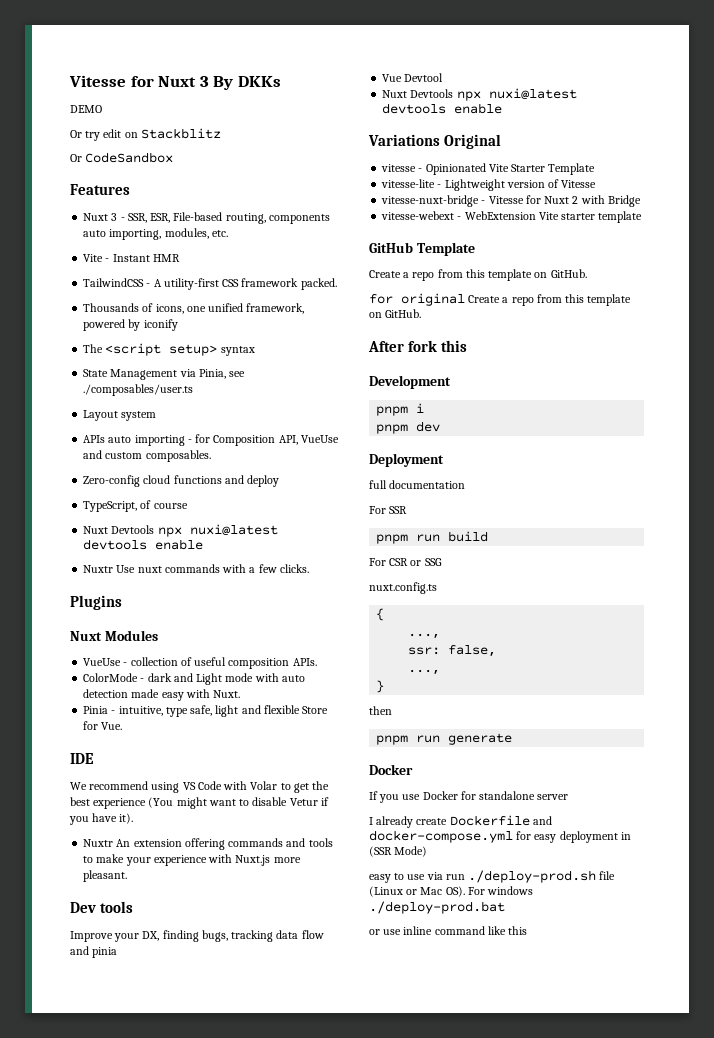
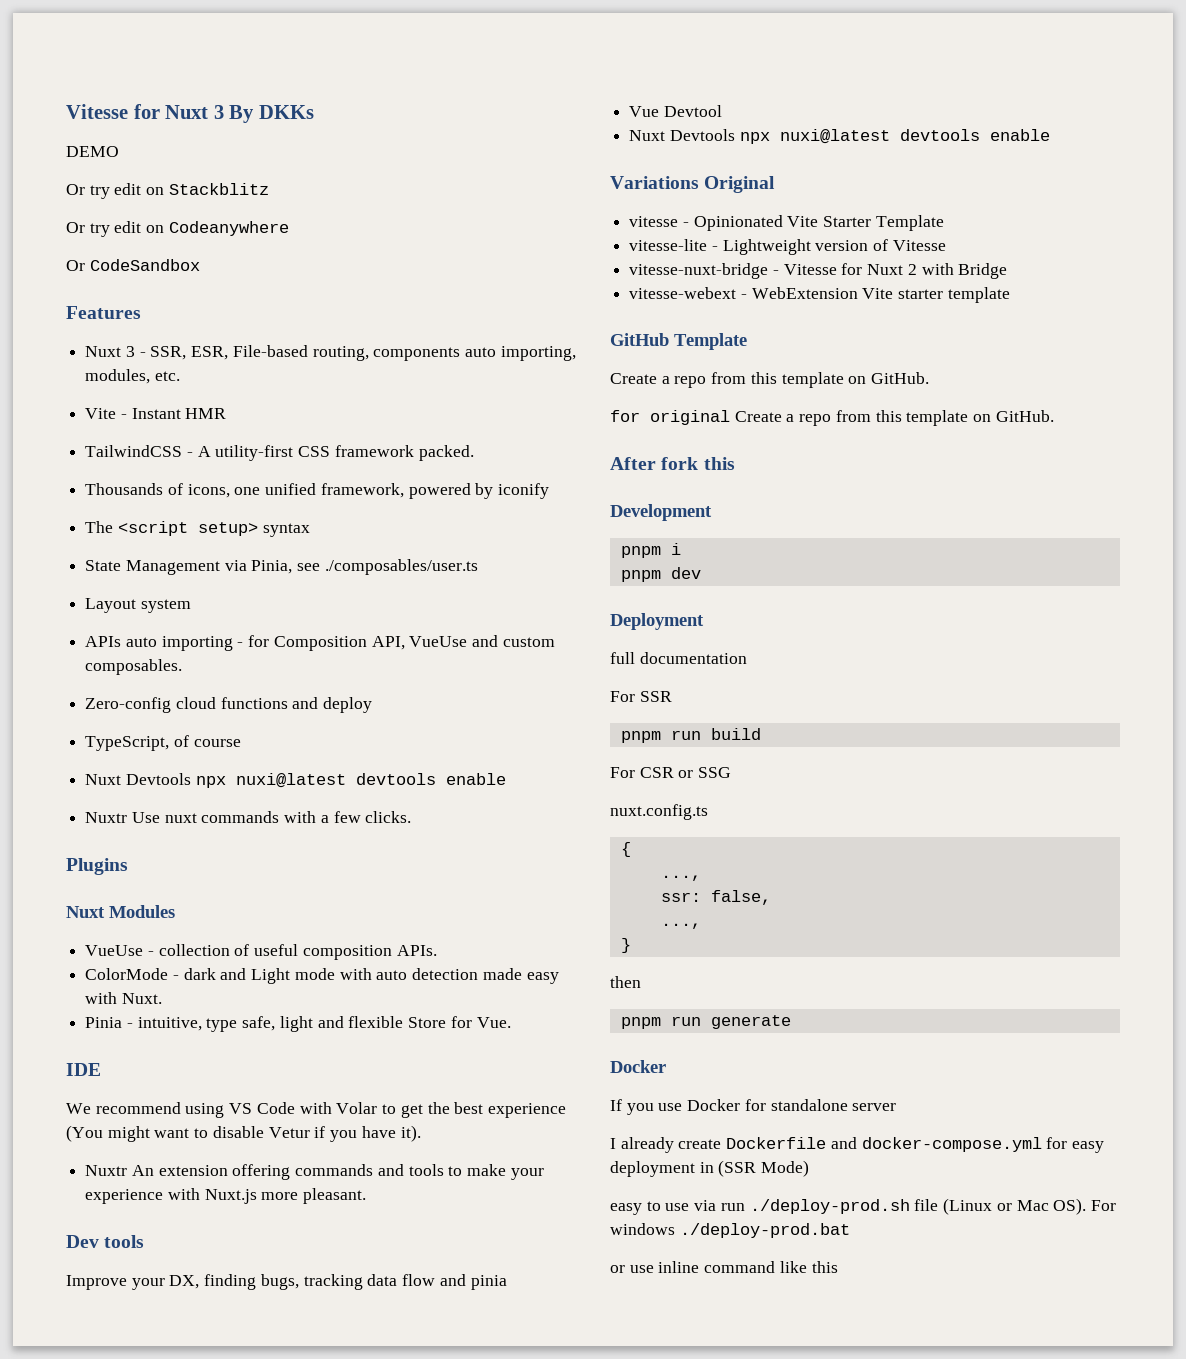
(221, 133) none -> [66,221,289,237] // Or try edit on Codeanywhere

